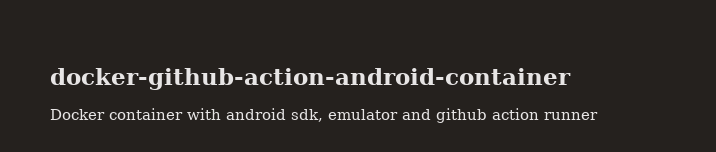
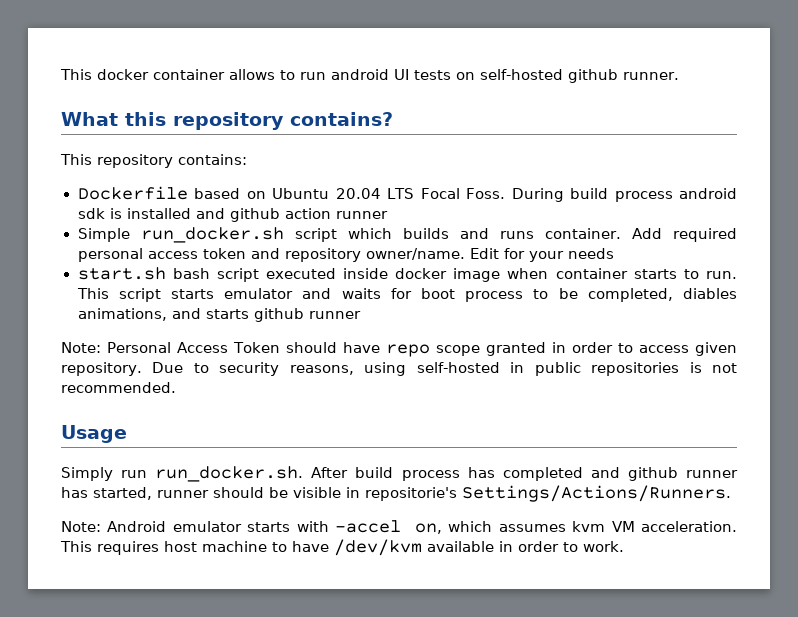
[50,68,571,90] [50,108,598,123] docker-github-action-android-container // Docker container with android sdk, emulator and github action runner -> [60,69,679,83] [61,112,393,130] [60,154,247,168] [77,186,737,202] [77,208,388,222] [77,227,737,243] [77,248,614,262] [77,267,737,282] [76,288,737,302] [77,308,361,322] [61,342,737,357] [61,362,737,376] [61,382,176,393] [61,425,127,443] [61,466,739,482] [61,485,731,502] [61,520,738,534] [60,539,624,556] This docker container allows to run android UI tests on self-hosted github runner. // What this repository contains? // This repository contains: // Dockerfile based on Ubuntu 20.04 LTS Focal Foss. During build process android sdk is installed and github action runner // Simple run_docker.sh script which builds and runs container. Add required personal access token and repository owner/name. Edit for your needs // start.sh bash script executed inside docker image when container starts to run. This script starts emulator and waits for boot process to be completed, diables animations, and starts github runner // Note: Personal Access Token should have repo scope granted in order to access given repository. Due to security reasons, using self-hosted in public repositories is not recommended. // Usage // Simply run run_docker.sh. After build process has completed and github runner has started, runner should be visible in repositorie's Settings/Actions/Runners. // Note: Android emulator starts with -accel on, which assumes kvm VM acceleration. This requires host machine to have /dev/kvm available in order to work.

